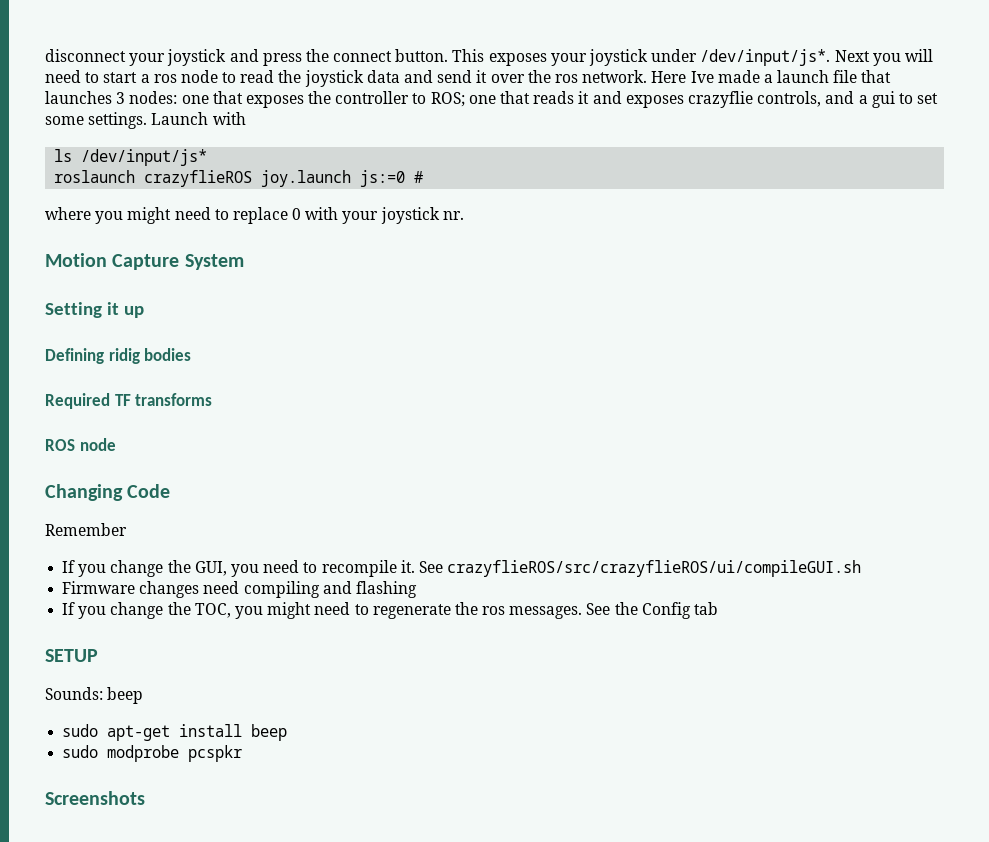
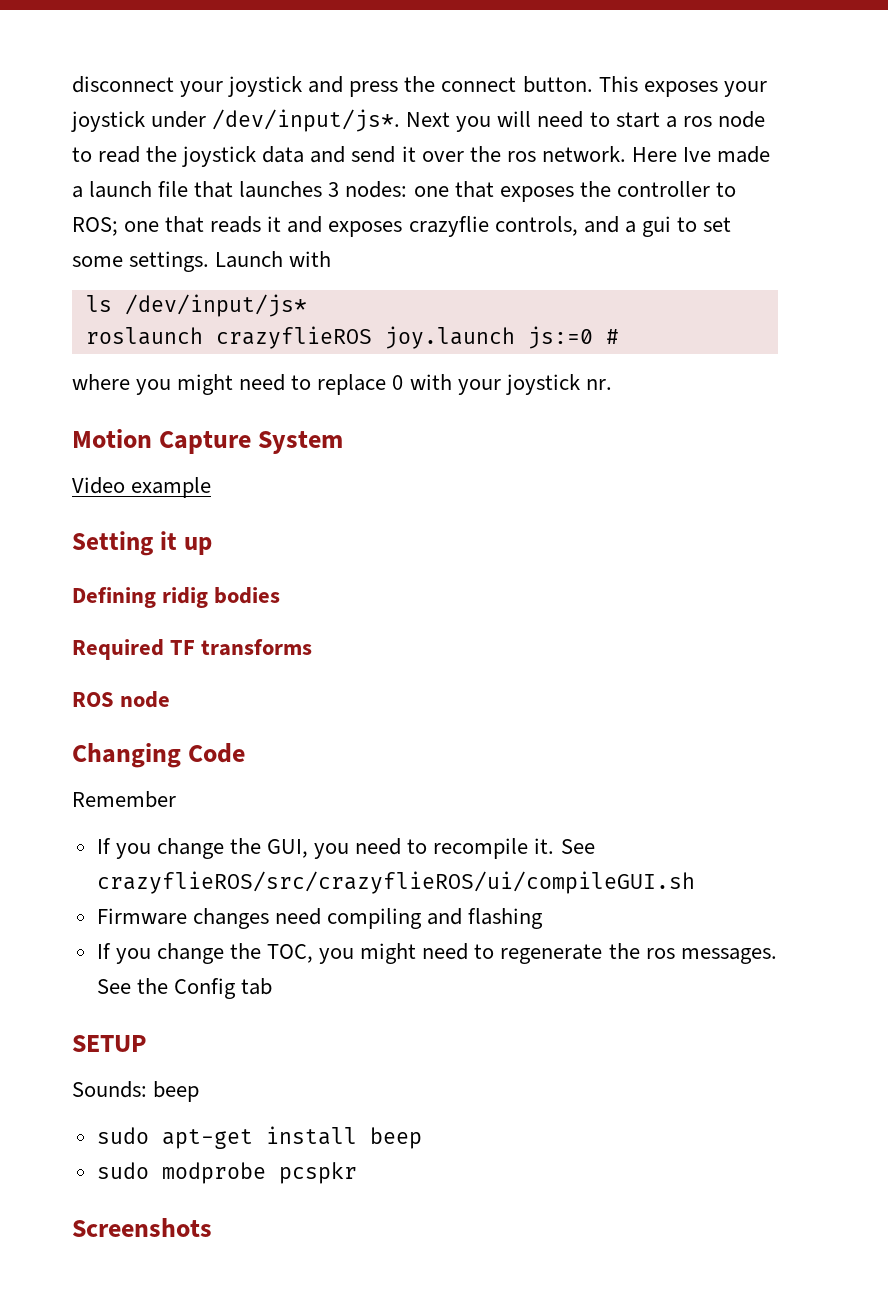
(244, 262) none -> [72,477,212,498] // Video example

